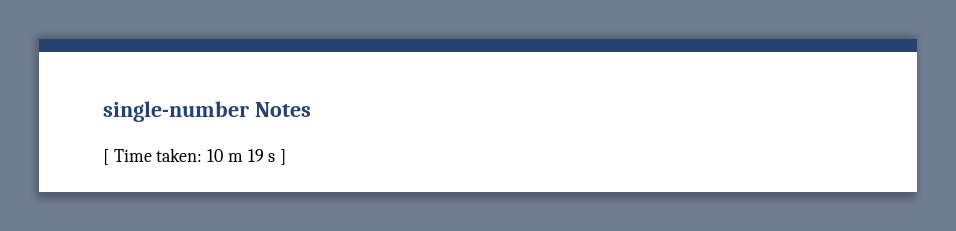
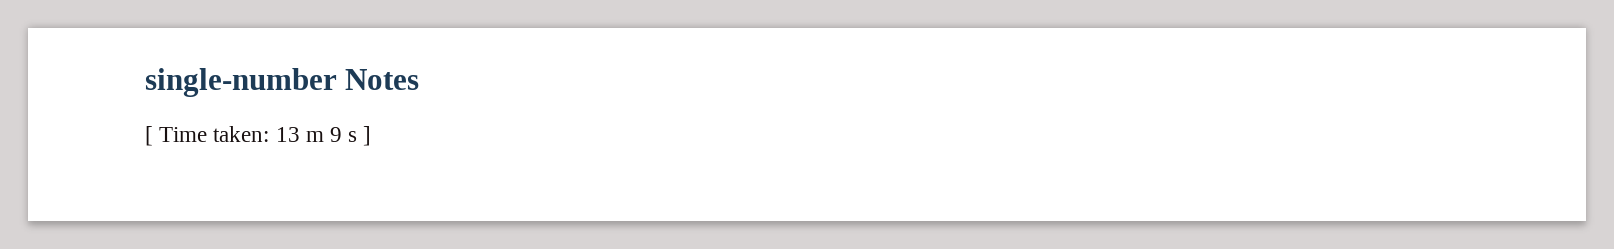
[207,149,264,162] 10 m 19 -> [275,127,343,142] 13 m 9

